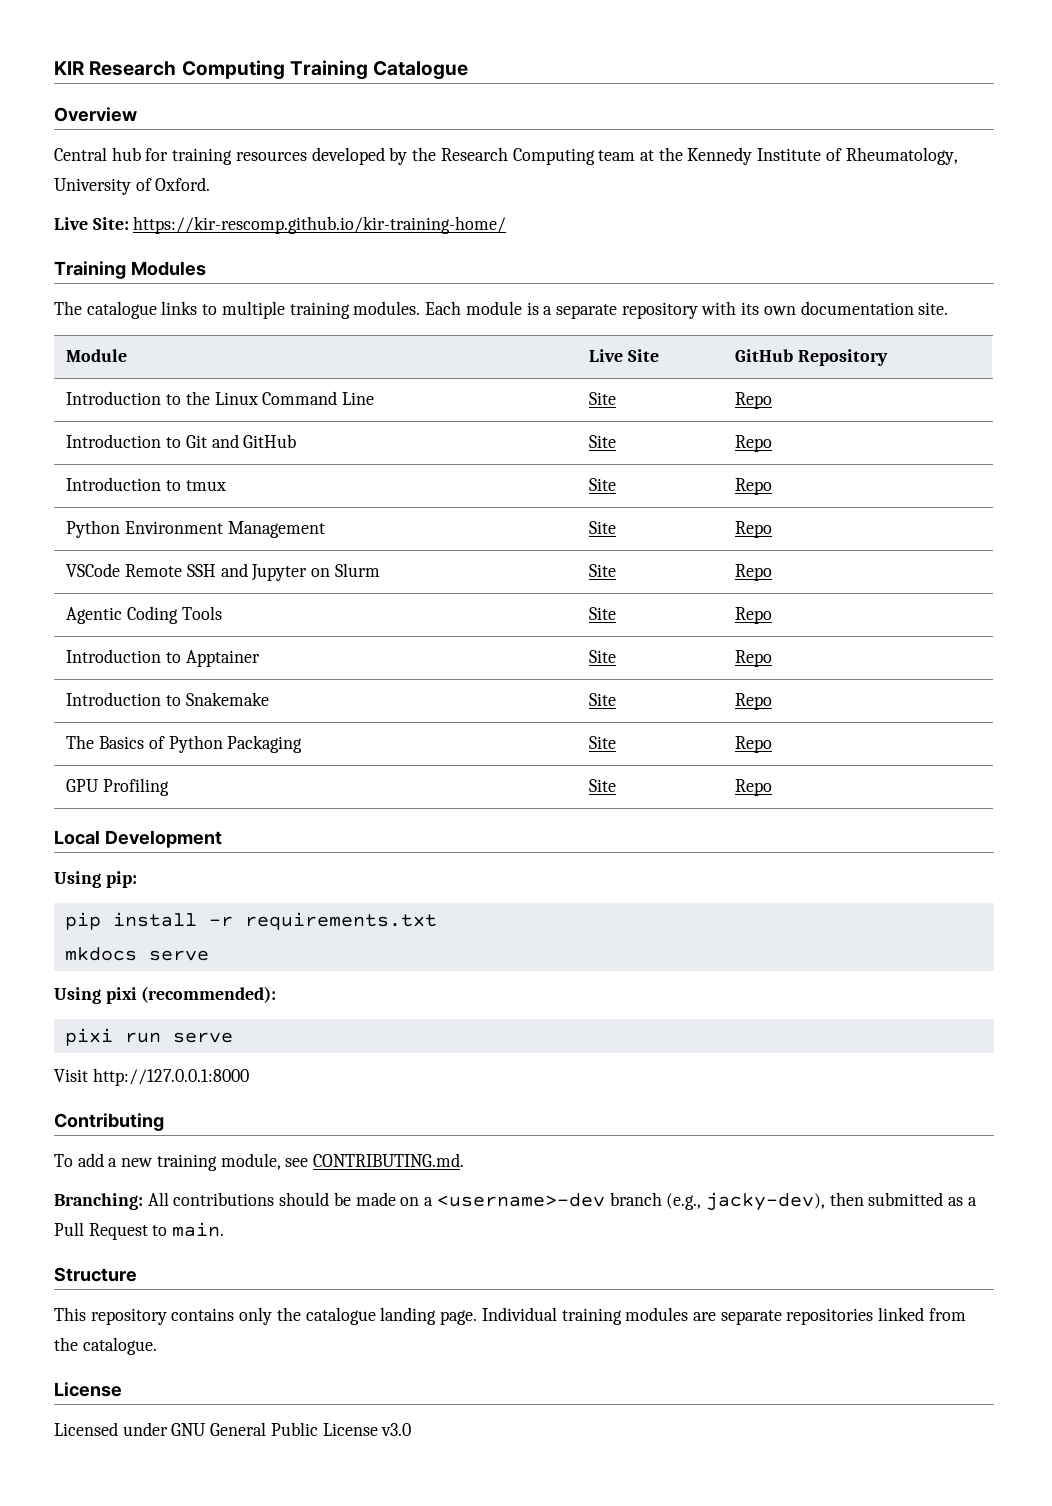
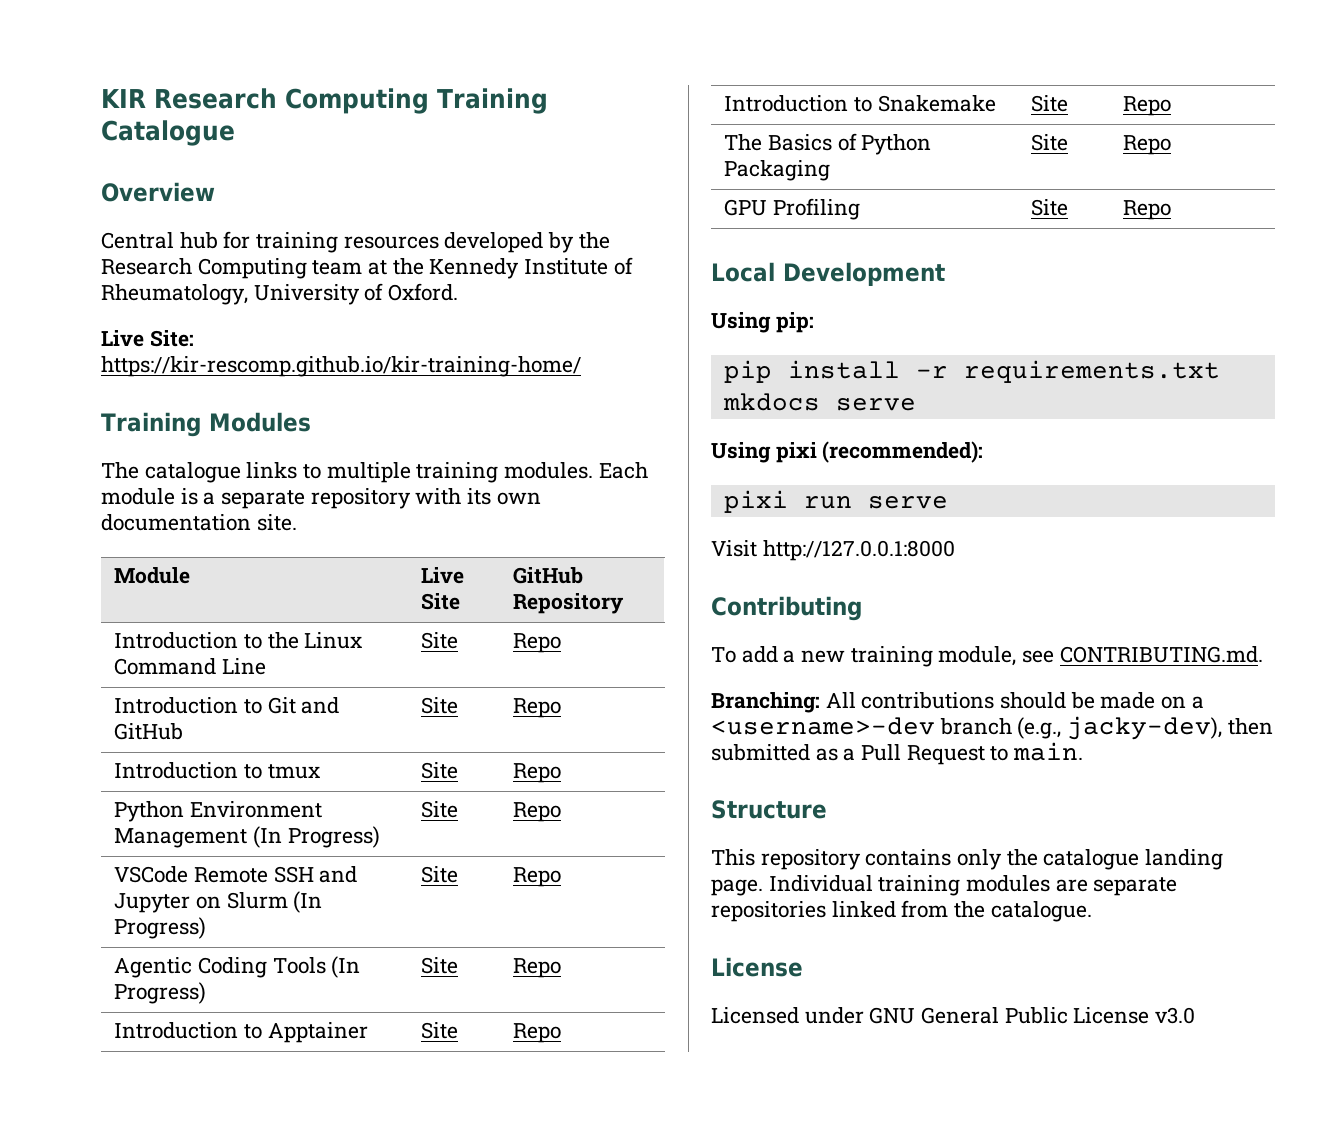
(325, 529) none -> [252,826,380,848] (In Progress)
(380, 570) none -> [293,891,323,913] [114,917,207,939] (In Progress)
(222, 613) none -> [331,956,361,978] [114,982,207,1004] (In Progress)

